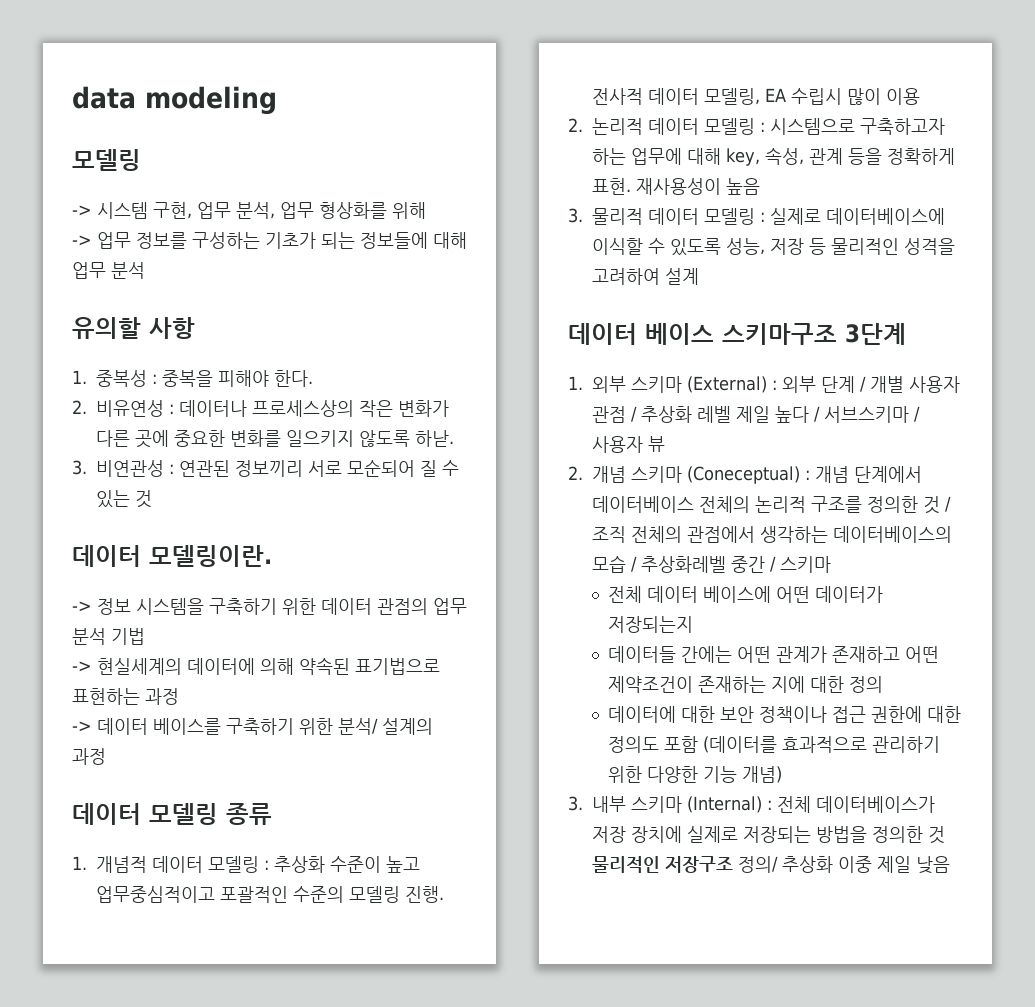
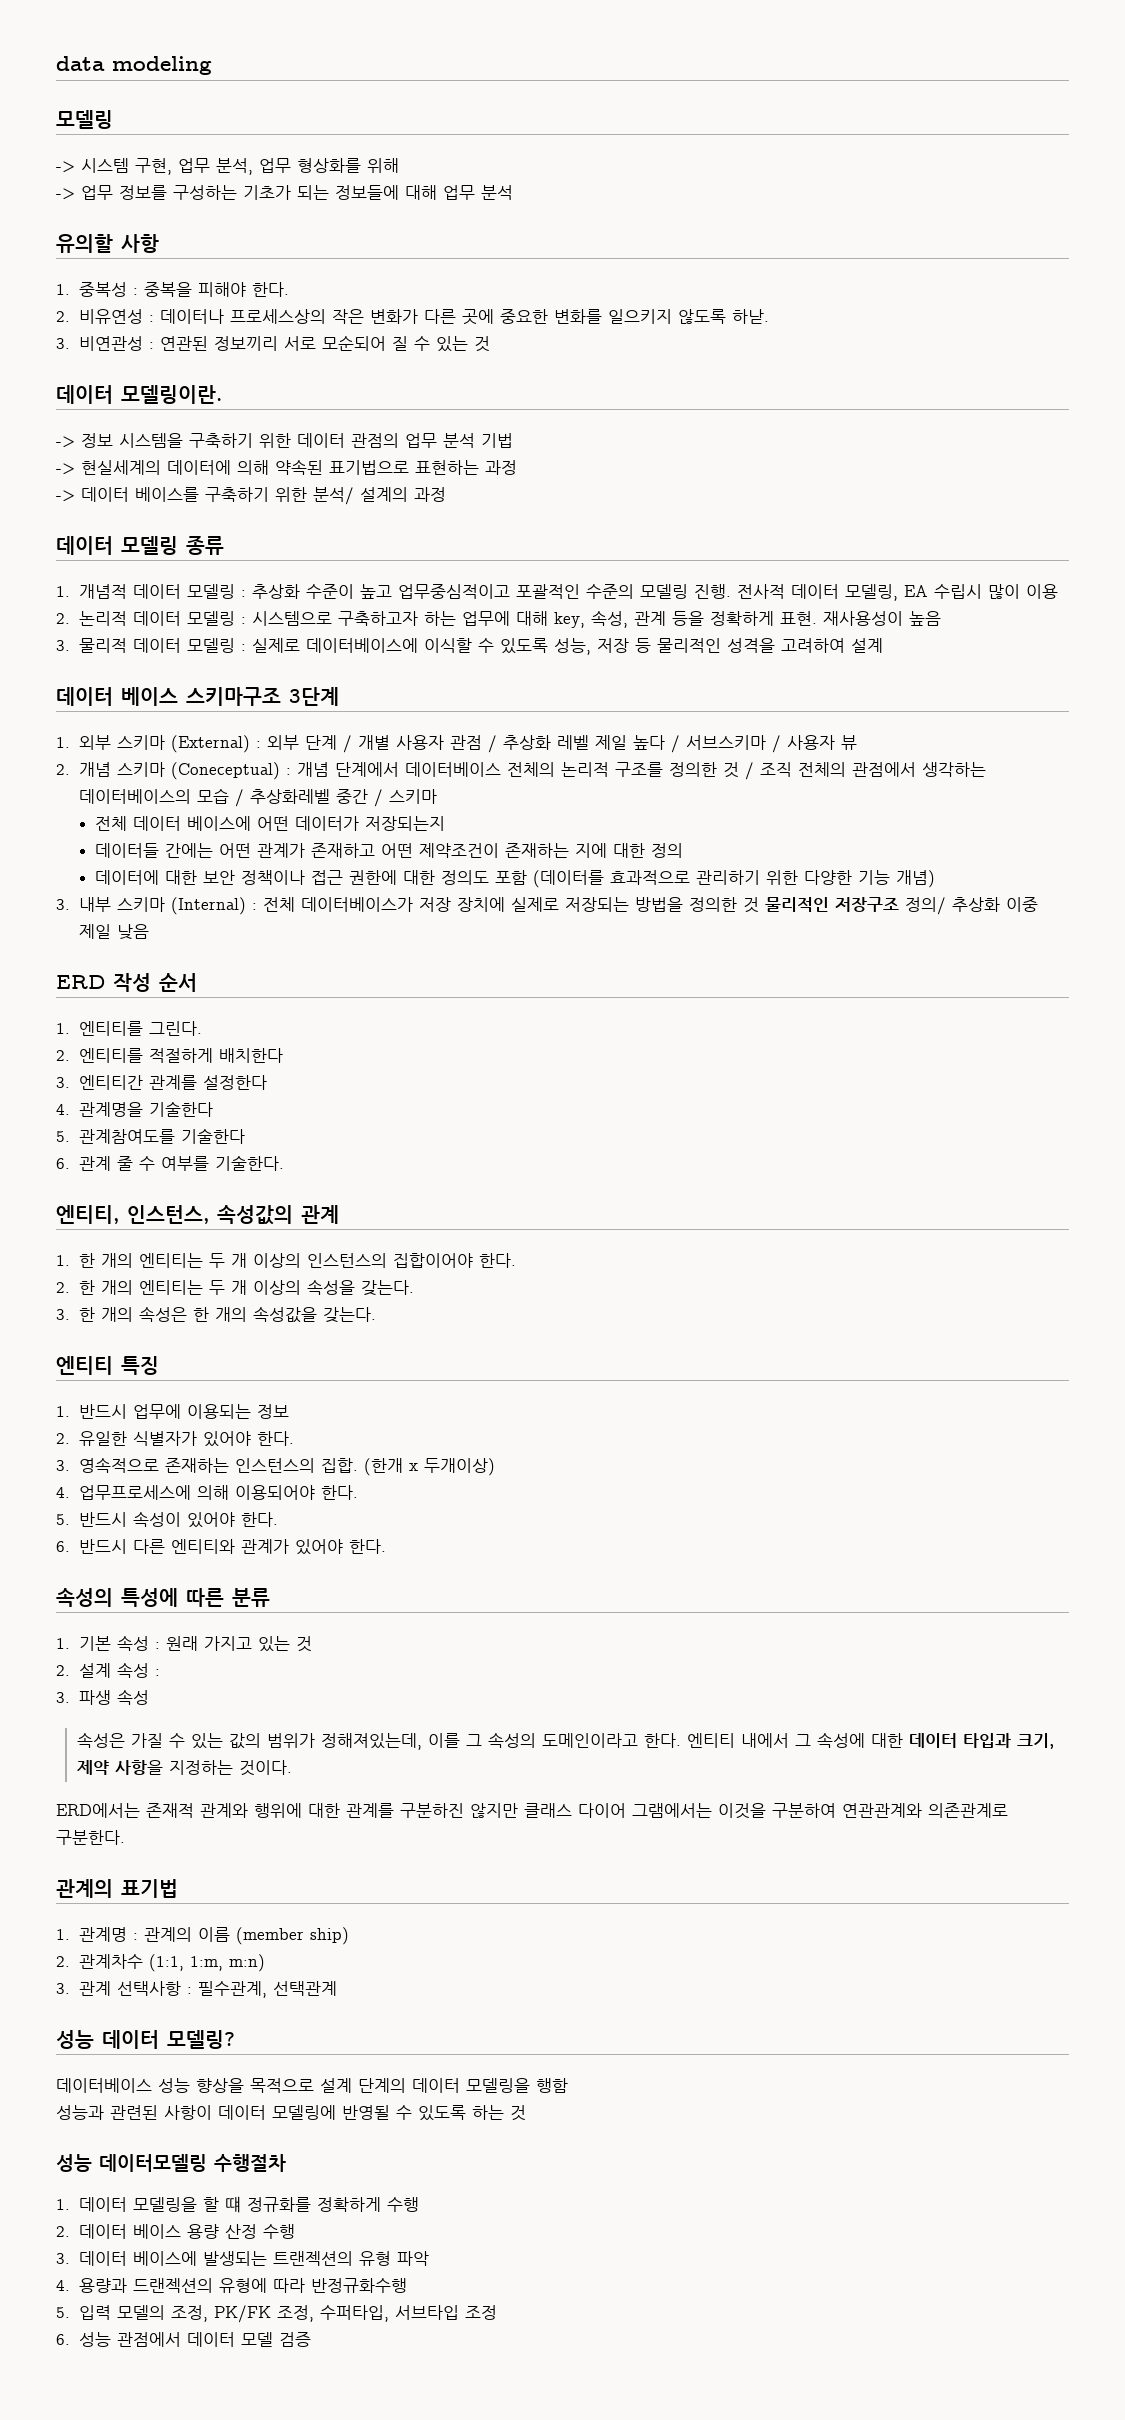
(950, 865) none -> [56,973,197,992] [56,1021,202,1036] [56,1048,283,1063] [56,1075,267,1090] [56,1101,213,1117] [56,1128,245,1144] [56,1155,284,1171] [56,1205,339,1225] [56,1253,516,1268] [56,1279,414,1296] [56,1306,376,1323] [56,1356,159,1375] [56,1404,289,1419] [56,1431,294,1447] [56,1457,495,1476] [56,1485,358,1500] [56,1511,278,1528] [56,1539,386,1555] [56,1588,270,1607] [56,1635,312,1652] [56,1662,160,1678] [56,1689,149,1705] [76,1732,1054,1750] [76,1760,292,1776] [56,1803,1008,1819] [56,1830,125,1845] [56,1879,178,1898] [56,1927,349,1945] [56,1954,265,1972] [56,1981,337,1998] [56,2030,235,2049] [56,2078,568,2093] [56,2105,526,2121] [56,2154,286,2172] [56,2196,419,2213] [56,2224,295,2239] [56,2251,429,2266] [56,2278,407,2293] [56,2305,497,2323] [56,2332,311,2347] // ERD 작성 순서 // 1. 엔티티를 그린다. // 2. 엔티티를 적절하게 배치한다 // 3. 엔티티간 관계를 설정한다 // 4. 관계명을 기술한다 // 5. 관계참여도를 기술한다 // 6. 관계 줄 수 여부를 기술한다. // 엔티티, 인스턴스, 속성값의 관계 // 1. 한 개의 엔티티는 두 개 이상의 인스턴스의 집합이어야 한다. // 2. 한 개의 엔티티는 두 개 이상의 속성을 갖는다. // 3. 한 개의 속성은 한 개의 속성값을 갖는다. // 엔티티 특징 // 1. 반드시 업무에 이용되는 정보 // 2. 유일한 식별자가 있어야 한다. // 3. 영속적으로 존재하는 인스턴스의 집합. (한개 x 두개이상) // 4. 업무프로세스에 의해 이용되어야 한다. // 5. 반드시 속성이 있어야 한다. // 6. 반드시 다른 엔티티와 관계가 있어야 한다. // 속성의 특성에 따른 분류 // 1. 기본 속성 : 원래 가지고 있는 것 // 2. 설계 속성 : // 3. 파생 속성 // 속성은 가질 수 있는 값의 범위가 정해져있는데, 이를 그 속성의 도메인이라고 한다. 엔티티 내에서 그 속성에 대한 데이터 타입과 크기, 제약 사항을 지정하는 것이다. // ERD에서는 존재적 관계와 행위에 대한 관계를 구분하진 않지만 클래스 다이어 그램에서는 이것을 구분하여 연관관계와 의존관계로 구분한다. // 관계의 표기법 // 1. 관계명 : 관계의 이름 (member ship) // 2. 관계차수 (1:1, 1:m, m:n) // 3. 관계 선택사항 : 필수관계, 선택관계 // 성능 데이터 모델링? // 데이터베이스 성능 향상을 목적으로 설계 단계의 데이터 모델링을 행함 // 성능과 관련된 사항이 데이터 모델링에 반영될 수 있도록 하는 것 // 성능 데이터모델링 수행절차 // 1. 데이터 모델링을 할 떄 정규화를 정확하게 수행 // 2. 데이터 베이스 용량 산정 수행 // 3. 데이터 베이스에 발생되는 트랜젝션의 유형 파악 // 4. 용량과 드랜젝션의 유형에 따라 반정규화수행 // 5. 입력 모델의 조정, PK/FK 조정, 수퍼타입, 서브타입 조정 // 6. 성능 관점에서 데이터 모델 검증

